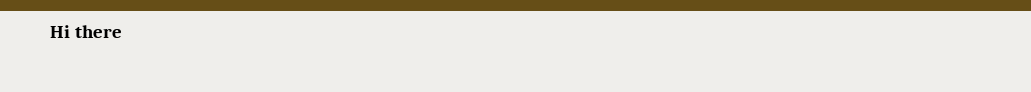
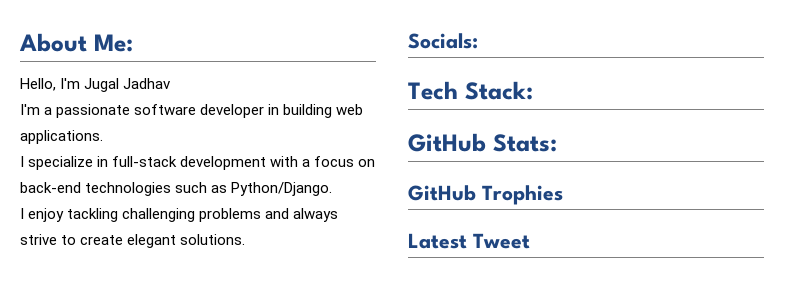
[50,25,123,38] Hi there -> [19,33,133,52] [20,78,171,92] [20,104,364,118] [20,130,103,144] [20,156,376,170] [20,182,333,196] [20,208,339,222] [20,234,246,248] [408,33,478,49] [408,81,533,100] [408,133,557,152] [408,185,563,205] [408,233,530,249] About Me: // Hello, I'm Jugal Jadhav // I'm a passionate software developer in building web applications. // I specialize in full-stack development with a focus on back-end technologies such as Python/Django. // I enjoy tackling challenging problems and always strive to create elegant solutions. // Socials: // Tech Stack: // GitHub Stats: // GitHub Trophies // Latest Tweet

